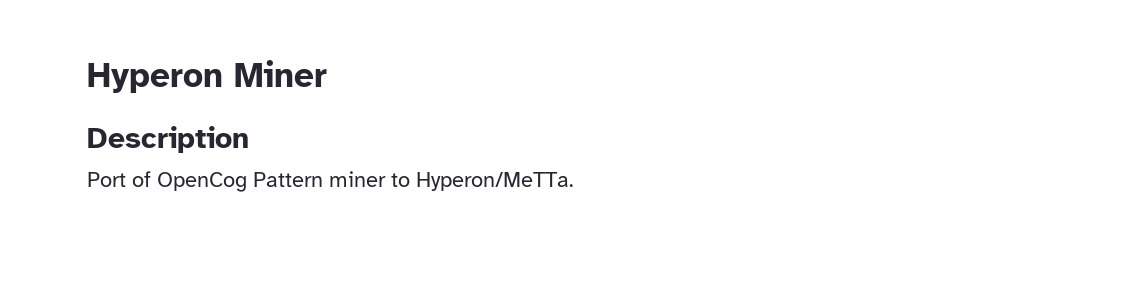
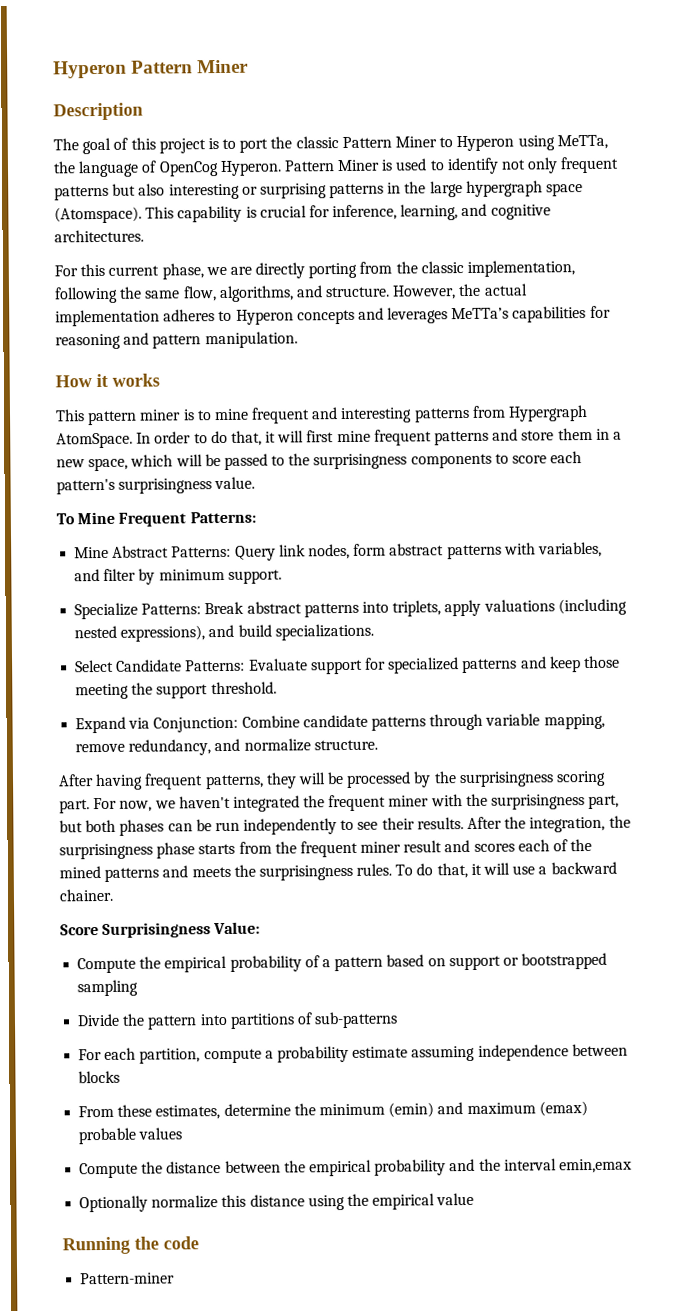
[87,63,223,93] Hyperon -> [53,60,194,79] Hyperon Pattern
[87,171,574,192] Port of OpenCog Pattern miner to Hyperon/MeTTa. -> [53,134,608,155] [53,156,620,178] [54,180,584,201] [54,203,551,224] [54,229,144,243] [54,260,576,280] [54,283,528,304] [55,305,611,327] [55,331,298,350] [55,373,160,388] [55,404,589,426] [56,427,622,449] [56,451,583,472] [56,476,256,495] [56,511,256,527] [74,541,602,561] [74,568,282,585] [74,598,627,620] [74,623,374,642] [75,655,620,675] [75,681,277,700] [75,713,605,734] [75,738,378,756] [58,770,607,791] [59,793,620,814] [59,815,631,836] [59,838,593,860] [59,861,617,882] [59,888,114,902] [60,921,261,938] [77,952,608,974] [77,979,139,997] [77,1011,399,1030] [78,1043,628,1064] [78,1070,121,1084] [78,1101,588,1120] [78,1127,183,1145] [79,1158,632,1179] [79,1192,475,1213] [62,1236,199,1255] [80,1272,176,1285] The goal of this project is to port the classic Pattern Miner to Hyperon using MeTTa, the language of OpenCog Hyperon. Pattern Miner is used to identify not only frequent patterns but also interesting or surprising patterns in the large hypergraph space (Atomspace). This capability is crucial for inference, learning, and cognitive architectures. // For this current phase, we are directly porting from the classic implementation, following the same flow, algorithms, and structure. However, the actual implementation adheres to Hyperon concepts and leverages MeTTa’s capabilities for reasoning and pattern manipulation. // How it works // This pattern miner is to mine frequent and interesting patterns from Hypergraph AtomSpace. In order to do that, it will first mine frequent patterns and store them in a new space, which will be passed to the surprisingness components to score each pattern's surprisingness value. // To Mine Frequent Patterns: // Mine Abstract Patterns: Query link nodes, form abstract patterns with variables, and filter by minimum support. // Specialize Patterns: Break abstract patterns into triplets, apply valuations (including nested expressions), and build specializations. // Select Candidate Patterns: Evaluate support for specialized patterns and keep those meeting the support threshold. // Expand via Conjunction: Combine candidate patterns through variable mapping, remove redundancy, and normalize structure. // After having frequent patterns, they will be processed by the surprisingness scoring part. For now, we haven't integrated the frequent miner with the surprisingness part, but both phases can be run independently to see their results. After the integration, the surprisingness phase starts from the frequent miner result and scores each of the mined patterns and meets the surprisingness rules. To do that, it will use a backward chainer. // Score Surprisingness Value: // Compute the empirical probability of a pattern based on support or bootstrapped sampling // Divide the pattern into partitions of sub-patterns // For each partition, compute a probability estimate assuming independence between blocks // From these estimates, determine the minimum (emin) and maximum (emax) probable values // Compute the distance between the empirical probability and the interval emin,emax // Optionally normalize this distance using the empirical value // Running the code // Pattern-miner

